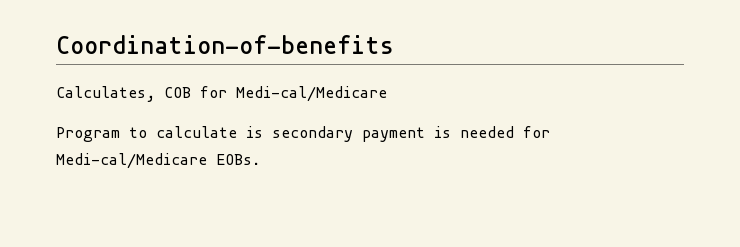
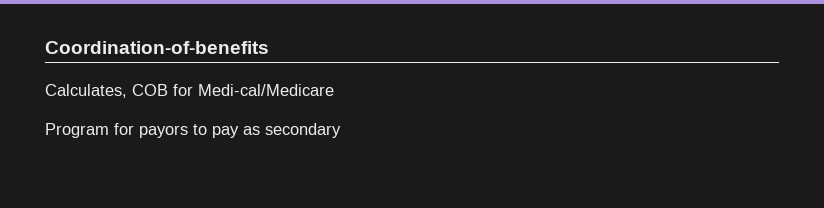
[129,126,550,142] [56,153,260,169] to calculate is secondary payment is needed for Medi-cal/Medicare EOBs. -> [114,123,341,138] for payors to pay as secondary

